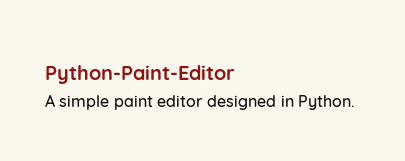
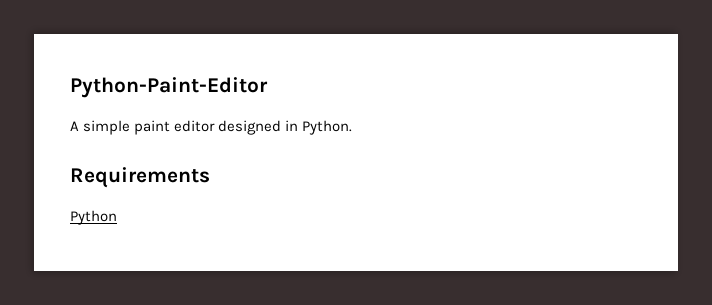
(355, 102) none -> [70,167,210,188] [70,210,117,225] // Requirements // Python

